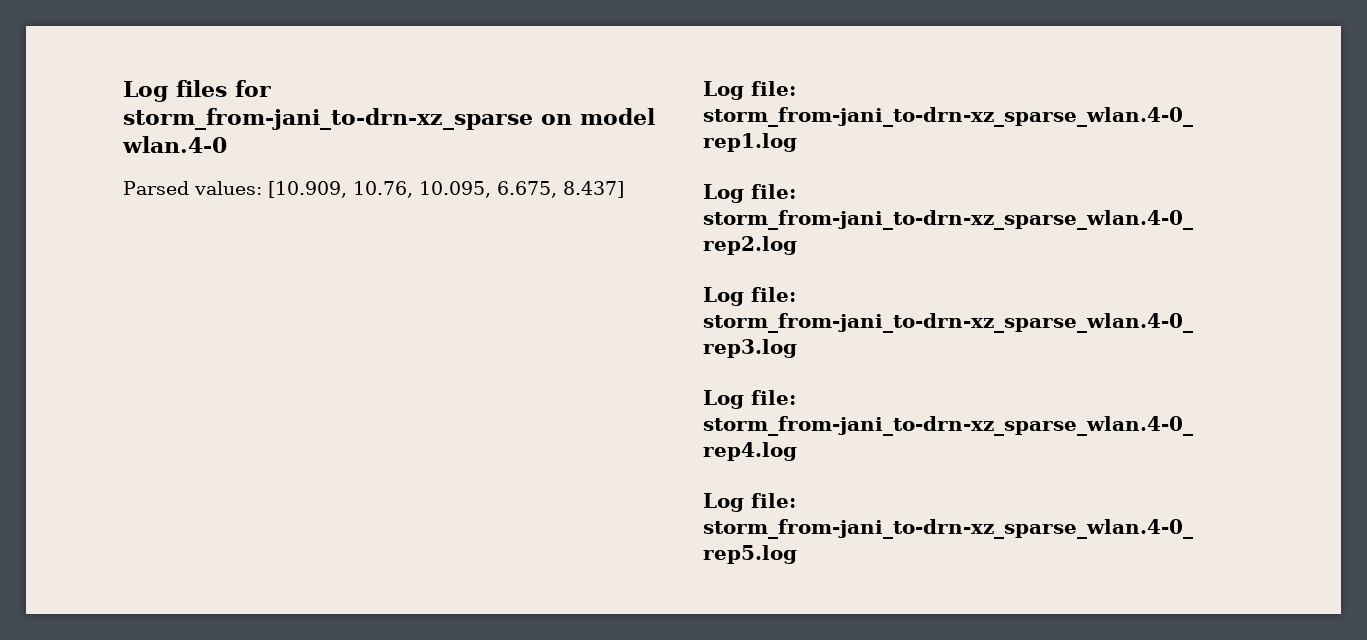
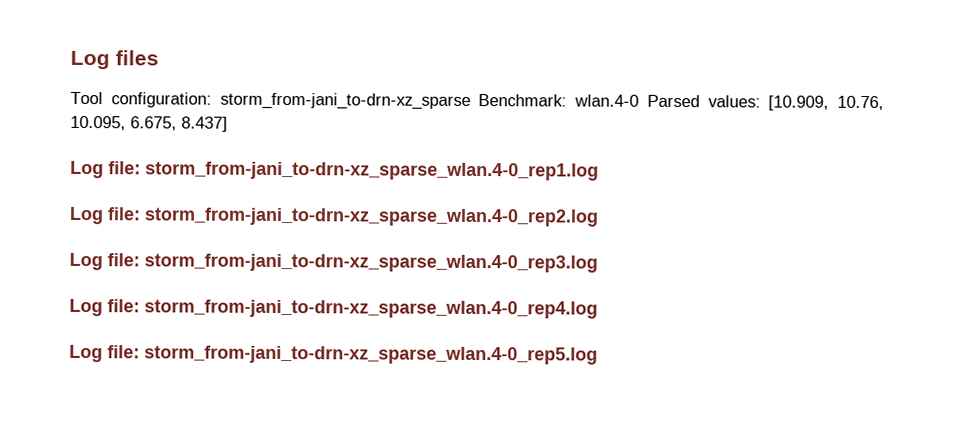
[235,80,271,97] [123,108,655,130] for storm_from-jani_to-drn-xz_sparse on model -> [70,91,568,110] // Tool configuration: storm_from-jani_to-drn-xz_sparse Benchmark:
(227, 144) // -> (639, 100) none

